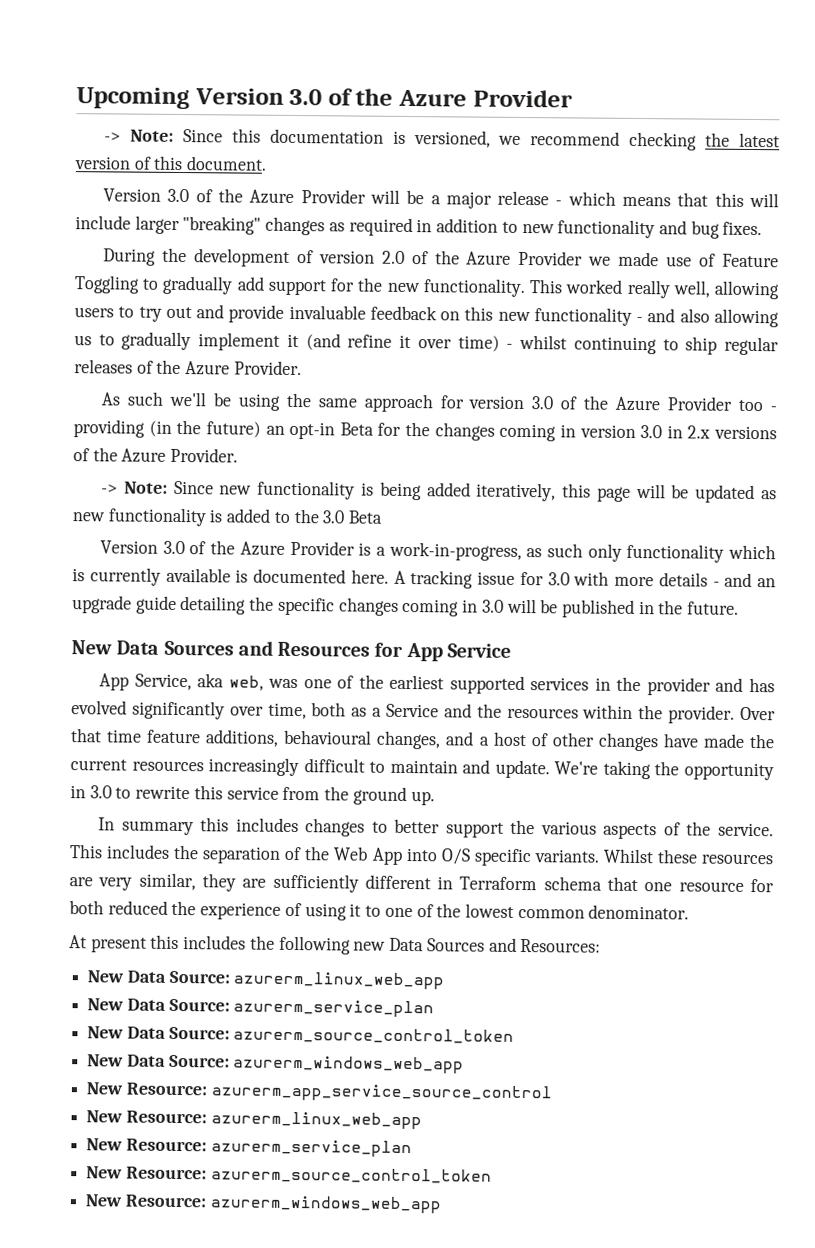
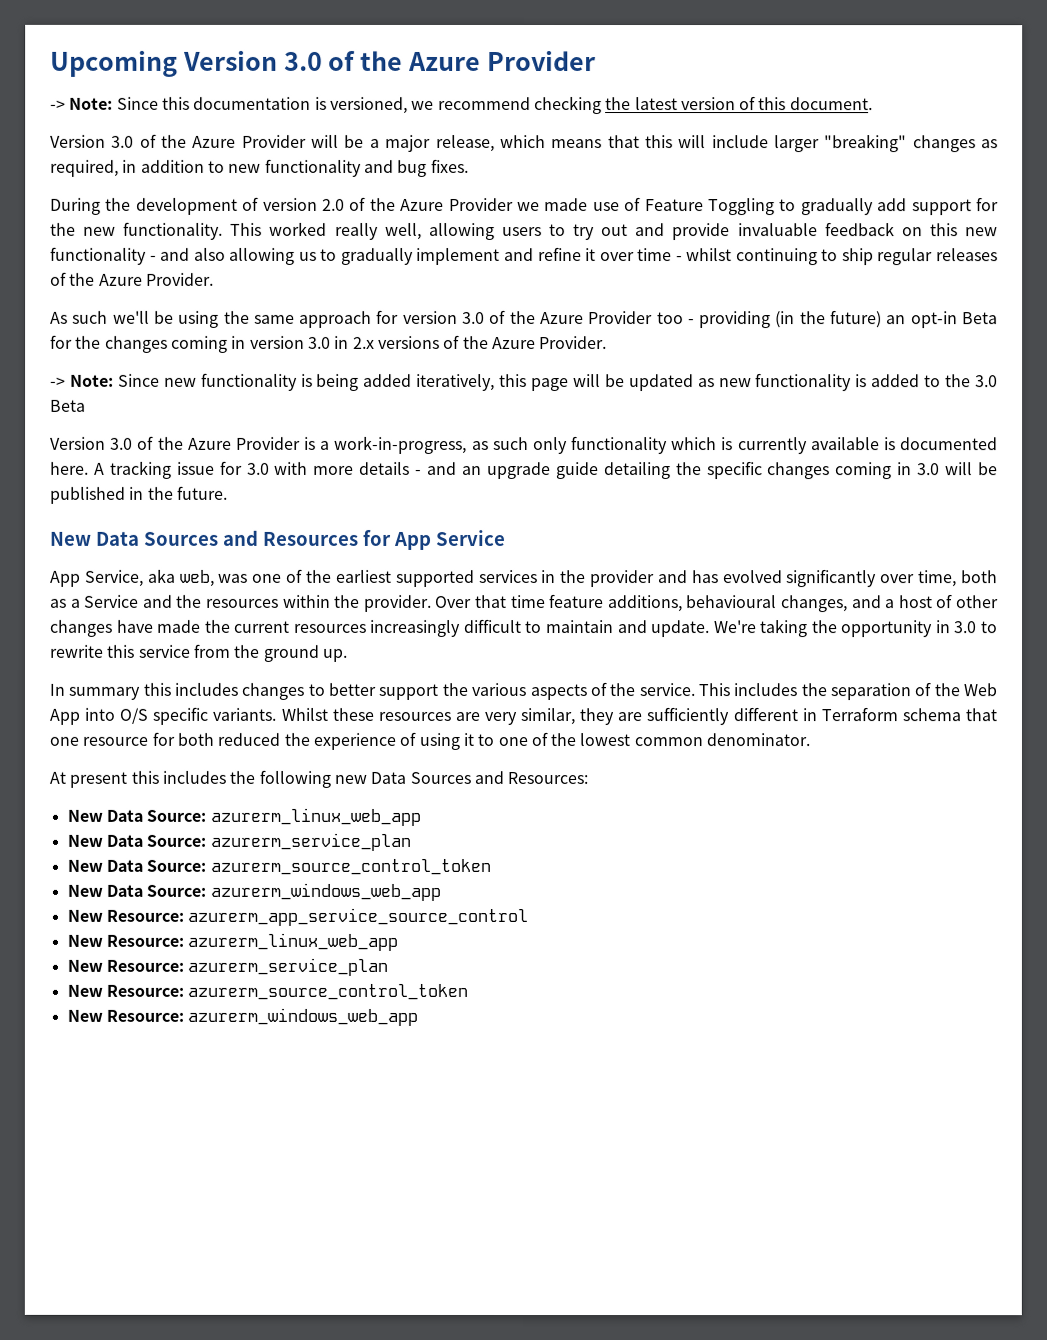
[497,190,563,206] release - -> [435,134,495,152] release,
[348,217,413,237] required -> [50,159,119,177] required,
[286,333,341,351] it (and -> [503,247,534,262] and
[457,335,500,352] time) -> [637,248,673,262] time

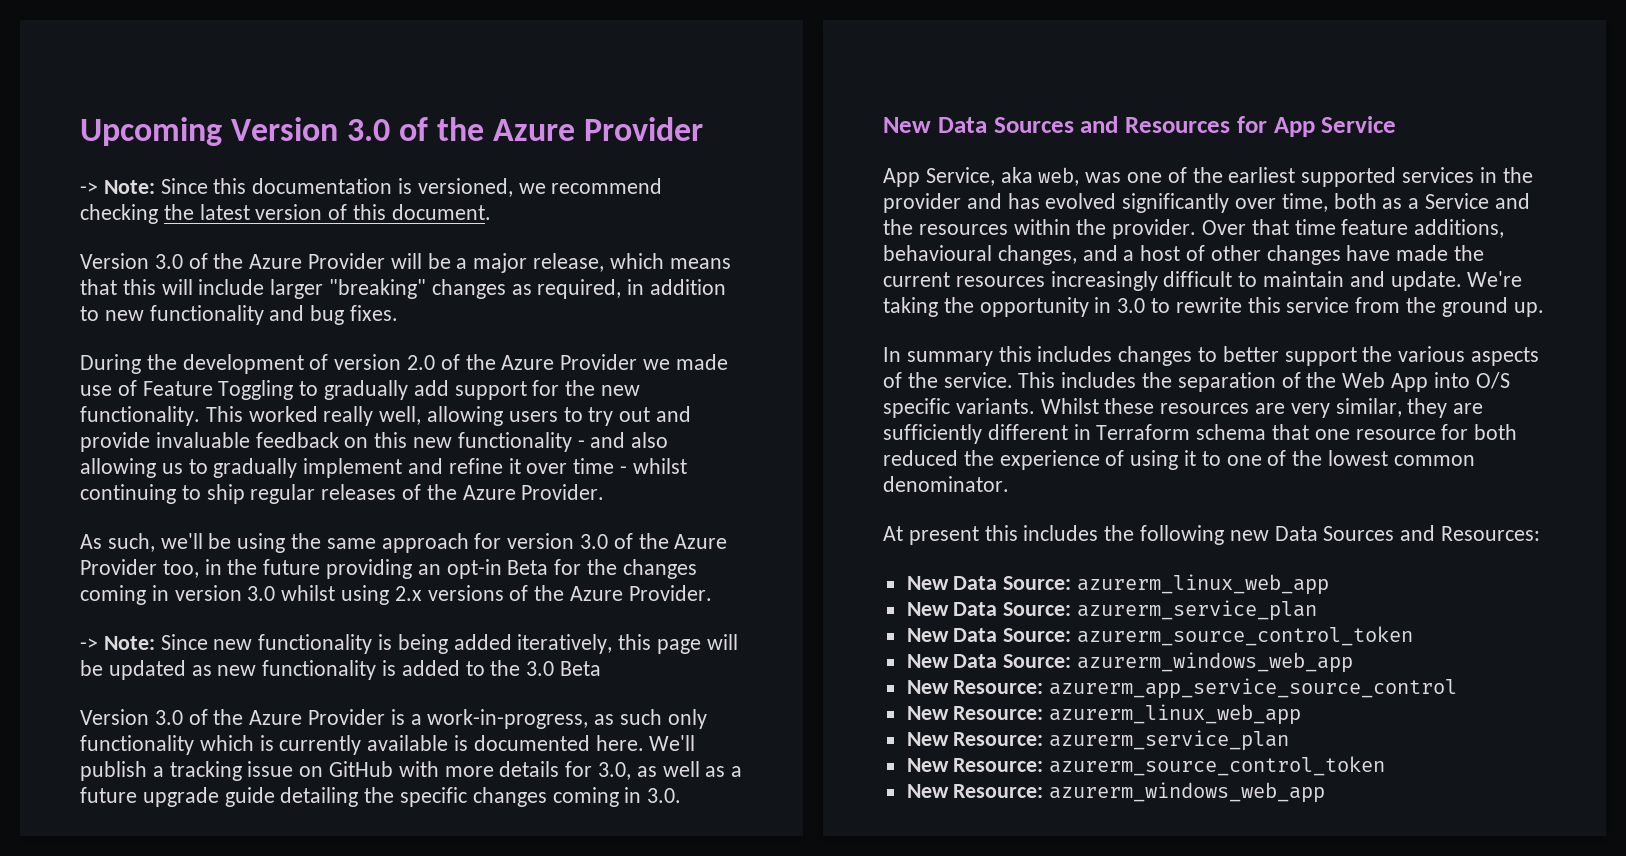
[72,310,109,324] such -> [107,533,155,552] such,
[656,310,883,329] too - providing (in the future) -> [162,559,413,579] too, in the future providing
[334,335,350,349] in -> [281,585,390,605] whilst using
[93,460,483,479] A tracking issue for 3.0 with more details - and an -> [649,735,696,751] [80,761,743,781] [80,787,137,803] We'll publish a tracking issue on GitHub with more details for 3.0, as well as a future
[917,462,998,476] [50,485,228,504] 3.0 will be published in the future. -> [647,788,682,803] 3.0.

